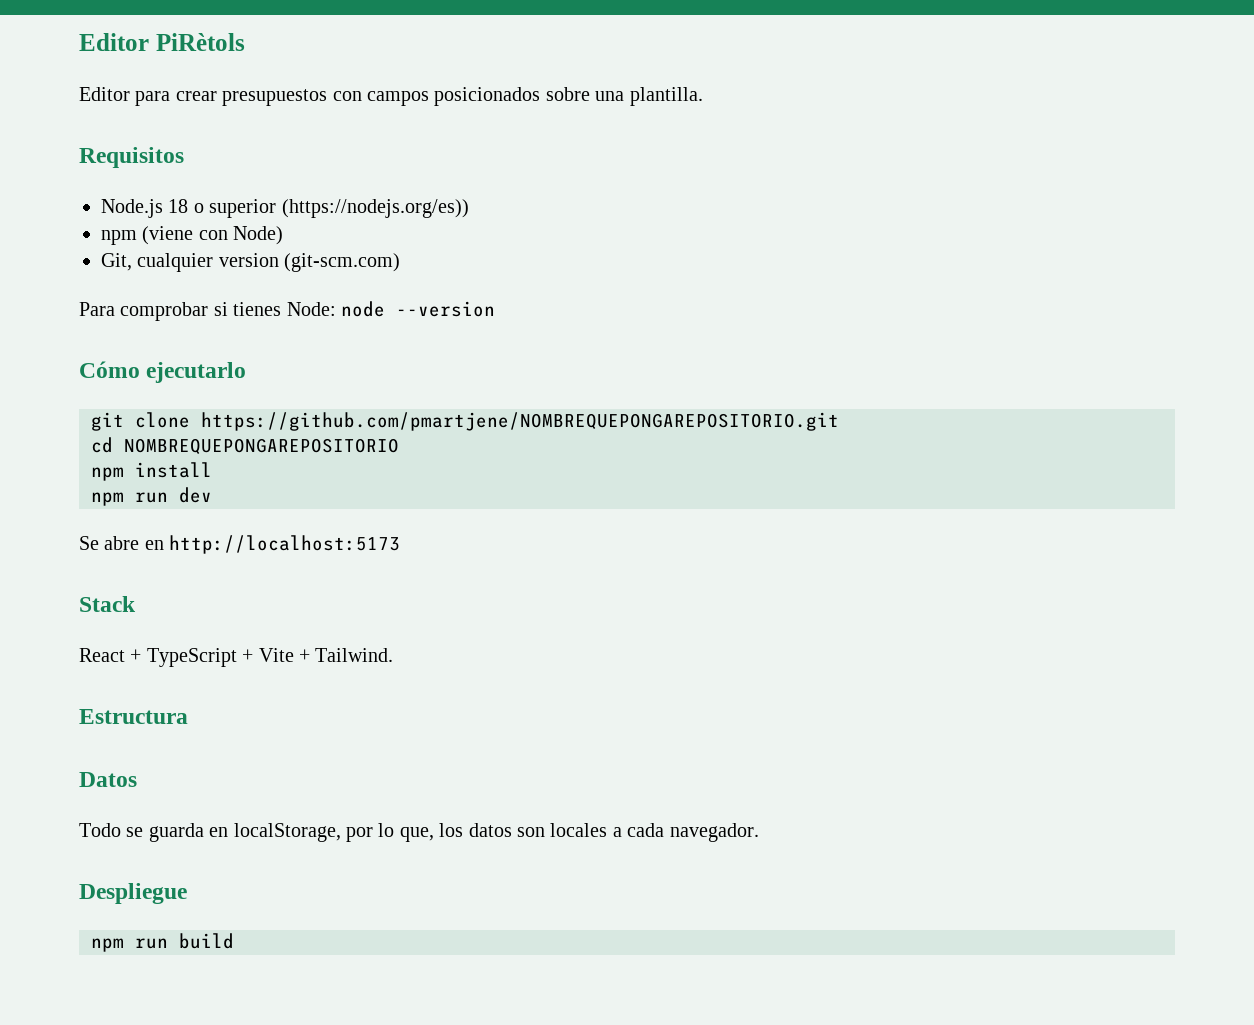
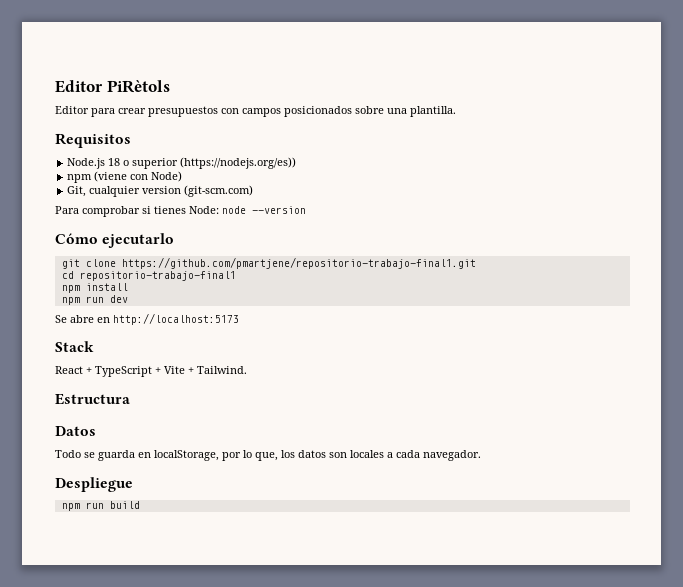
[201,412,839,431] https://github.com/pmartjene/NOMBREQUEPONGAREPOSITORIO.git -> [121,257,476,269] https://github.com/pmartjene/repositorio-trabajo-final1.git
[124,438,399,455] NOMBREQUEPONGAREPOSITORIO -> [79,271,236,281] repositorio-trabajo-final1

